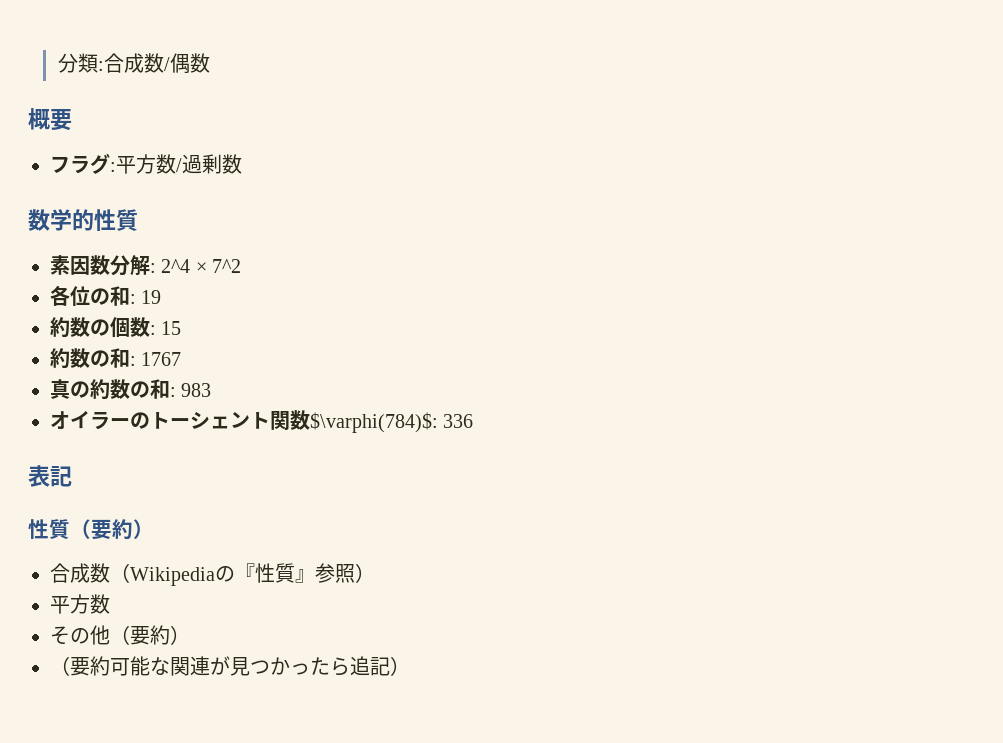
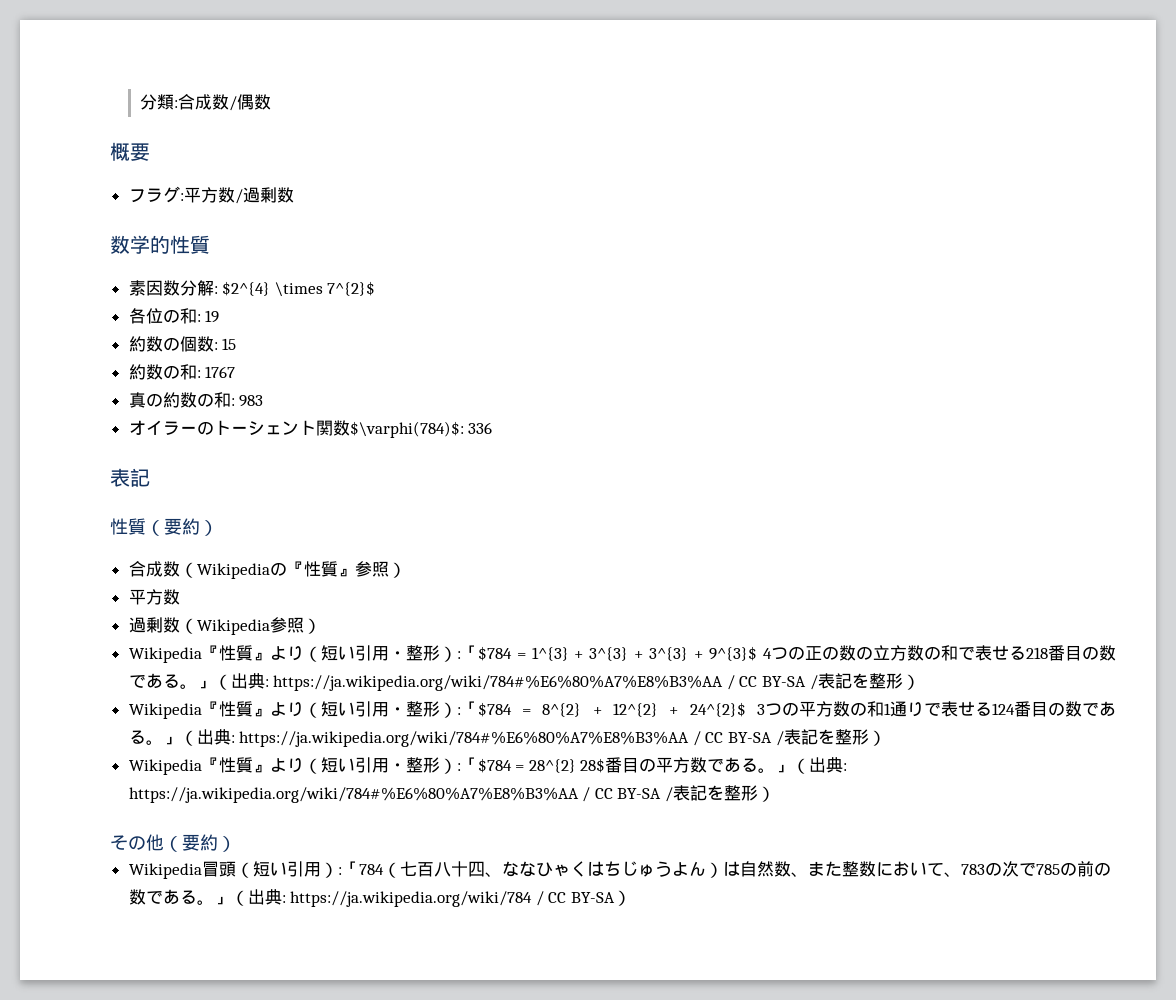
[161,259,242,273] 2^4 × 7^2 -> [222,281,376,297] $2^{4} \times 7^{2}$
[50,625,190,645] [50,656,390,676] その他（要約） // （要約可能な関連が見つかったら追記 -> [128,617,321,635] [128,645,1116,663] [128,673,920,691] [128,701,1116,719] [128,729,886,747] [128,757,848,775] [128,785,776,803] [110,834,236,852] [128,861,1111,879] [128,889,616,907] 過剰数（Wikipedia参照） // Wikipedia『性質』より（短い引用・整形）:「$784 = 1^{3} + 3^{3} + 3^{3} + 9^{3}$ 4つの正の数の立方数の和で表せる218番目の数である。」（出典: https://ja.wikipedia.org/wiki/784#%E6%80%A7%E8%B3%AA / CC BY-SA /表記を整形） // Wikipedia『性質』より（短い引用・整形）:「$784 = 8^{2} + 12^{2} + 24^{2}$ 3つの平方数の和1通りで表せる124番目の数である。」（出典: https://ja.wikipedia.org/wiki/784#%E6%80%A7%E8%B3%AA / CC BY-SA /表記を整形） // Wikipedia『性質』より（短い引用・整形）:「$784 = 28^{2} 28$番目の平方数である。」（出典: https://ja.wikipedia.org/wiki/784#%E6%80%A7%E8%B3%AA / CC BY-SA /表記を整形） // その他（要約） // Wikipedia冒頭（短い引用）:「784（七百八十四、ななひゃくはちじゅうよん）は自然数、また整数において、783の次で785の前の数である。」（出典: https://ja.wikipedia.org/wiki/784 / CC BY-SA

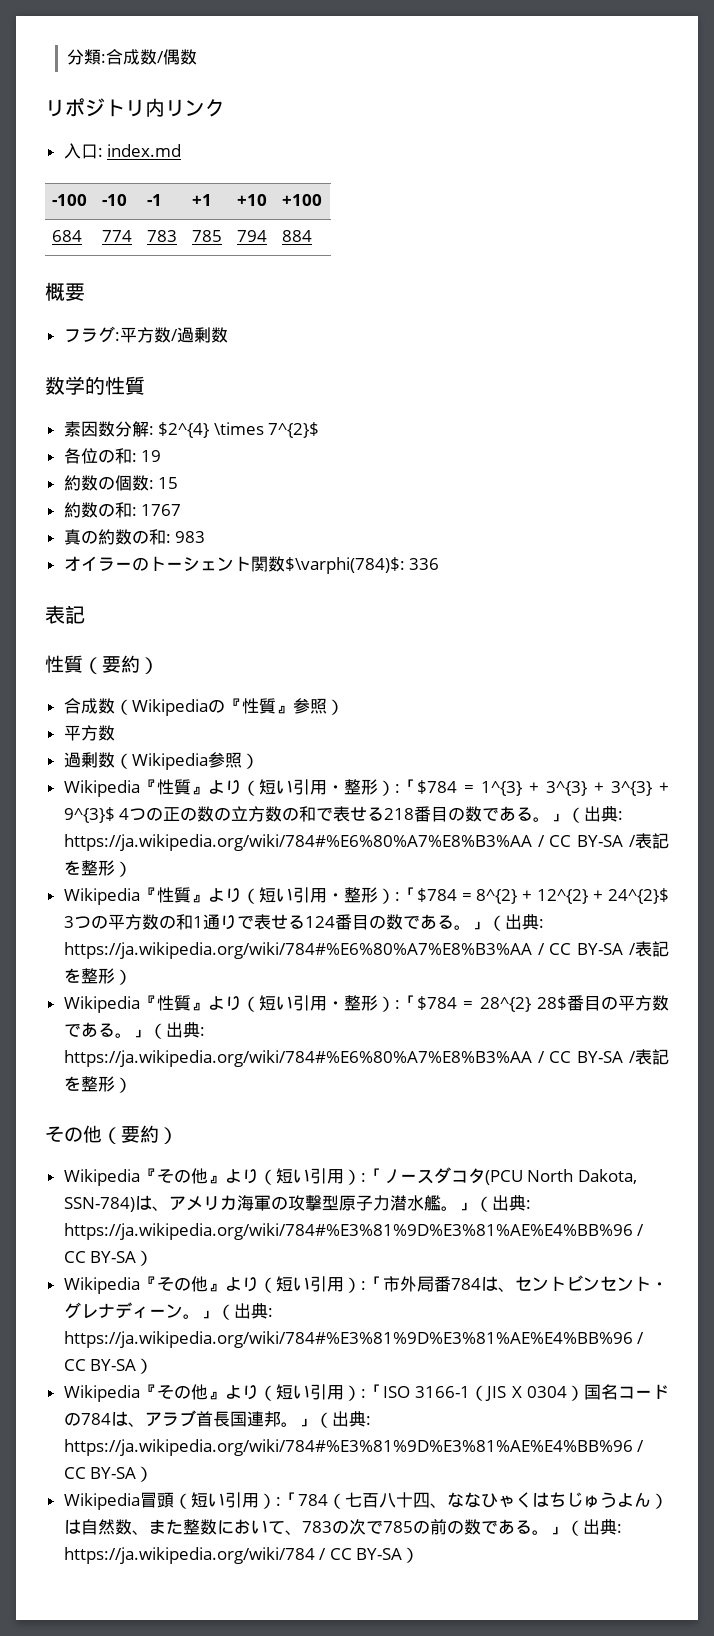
(272, 102) none -> [45,98,225,117] [63,143,182,159] [52,194,88,206] [102,194,128,206] [147,194,163,206] [192,194,213,206] [237,194,268,206] [282,194,323,206] [52,230,83,242] [102,230,133,242] [147,230,178,242] [192,230,223,242] [237,230,268,242] [282,230,313,242] // リポジトリ内リンク // 入口: index.md // -100 | -10 | -1 | +1 | +10 | +100 // 684 | 774 | 783 | 785 | 794 | 884
(236, 844) none -> [63,1167,637,1186] [63,1195,531,1212] [63,1223,645,1240] [63,1250,154,1266] [63,1275,668,1294] [63,1302,273,1320] [63,1331,645,1348] [63,1358,154,1374] [63,1384,669,1402] [63,1410,371,1428] [63,1439,645,1456] [63,1466,154,1482] // Wikipedia『その他』より（短い引用）:「ノースダコタ(PCU North Dakota, SSN-784)は、アメリカ海軍の攻撃型原子力潜水艦。」（出典: https://ja.wikipedia.org/wiki/784#%E3%81%9D%E3%81%AE%E4%BB%96 / CC BY-SA） // Wikipedia『その他』より（短い引用）:「市外局番784は、セントビンセント・グレナディーン。」（出典: https://ja.wikipedia.org/wiki/784#%E3%81%9D%E3%81%AE%E4%BB%96 / CC BY-SA） // Wikipedia『その他』より（短い引用）:「ISO 3166-1（JIS X 0304）国名コードの784は、アラブ首長国連邦。」（出典: https://ja.wikipedia.org/wiki/784#%E3%81%9D%E3%81%AE%E4%BB%96 / CC BY-SA）

